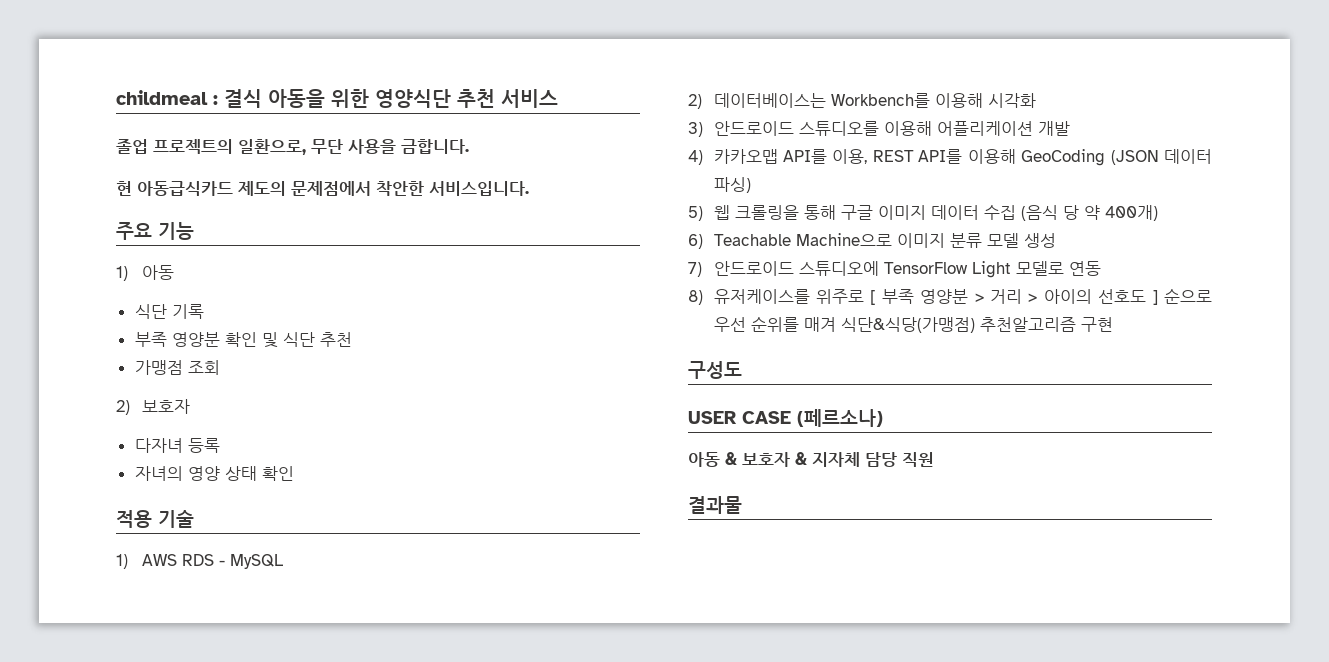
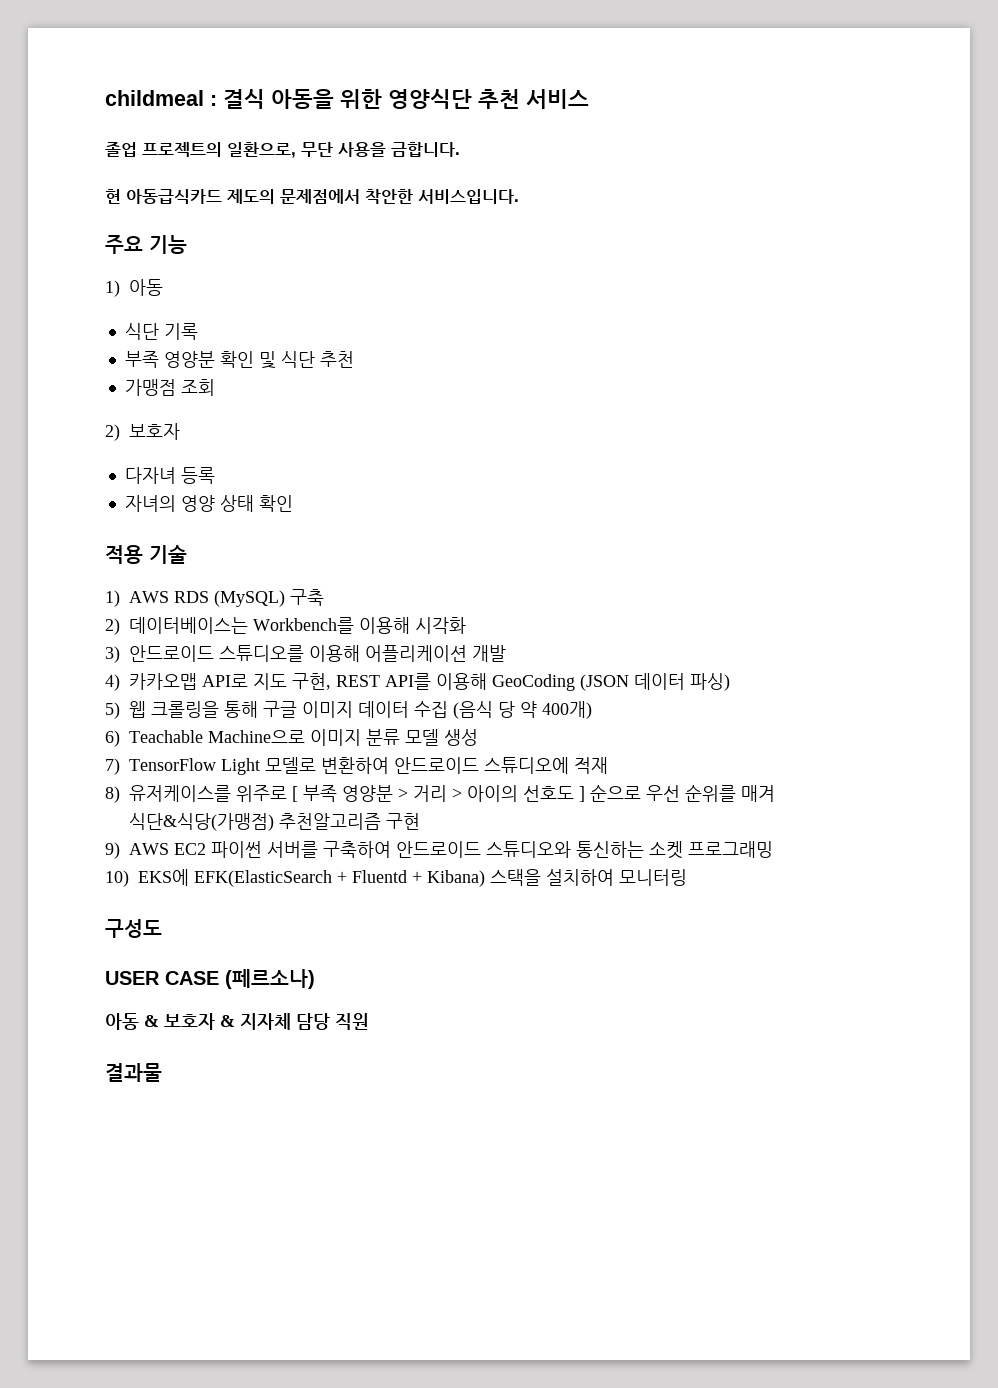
[218,554,283,569] - MySQL -> [214,589,324,607] (MySQL) 구축
[782,149,868,164] API를 이용, -> [202,673,331,690] API로 지도 구현,
[713,261,879,276] 안드로이드 스튜디오에 -> (120, 766) none
[1068,261,1101,276] 연동 -> [321,757,608,774] 변환하여 안드로이드 스튜디오에 적재
(1113, 324) none -> [105,841,773,859] [105,869,687,887] // 9) AWS EC2 파이썬 서버를 구축하여 안드로이드 스튜디오와 통신하는 소켓 프로그래밍 // 10) EKS에 EFK(ElasticSearch + Fluentd + Kibana) 스택을 설치하여 모니터링

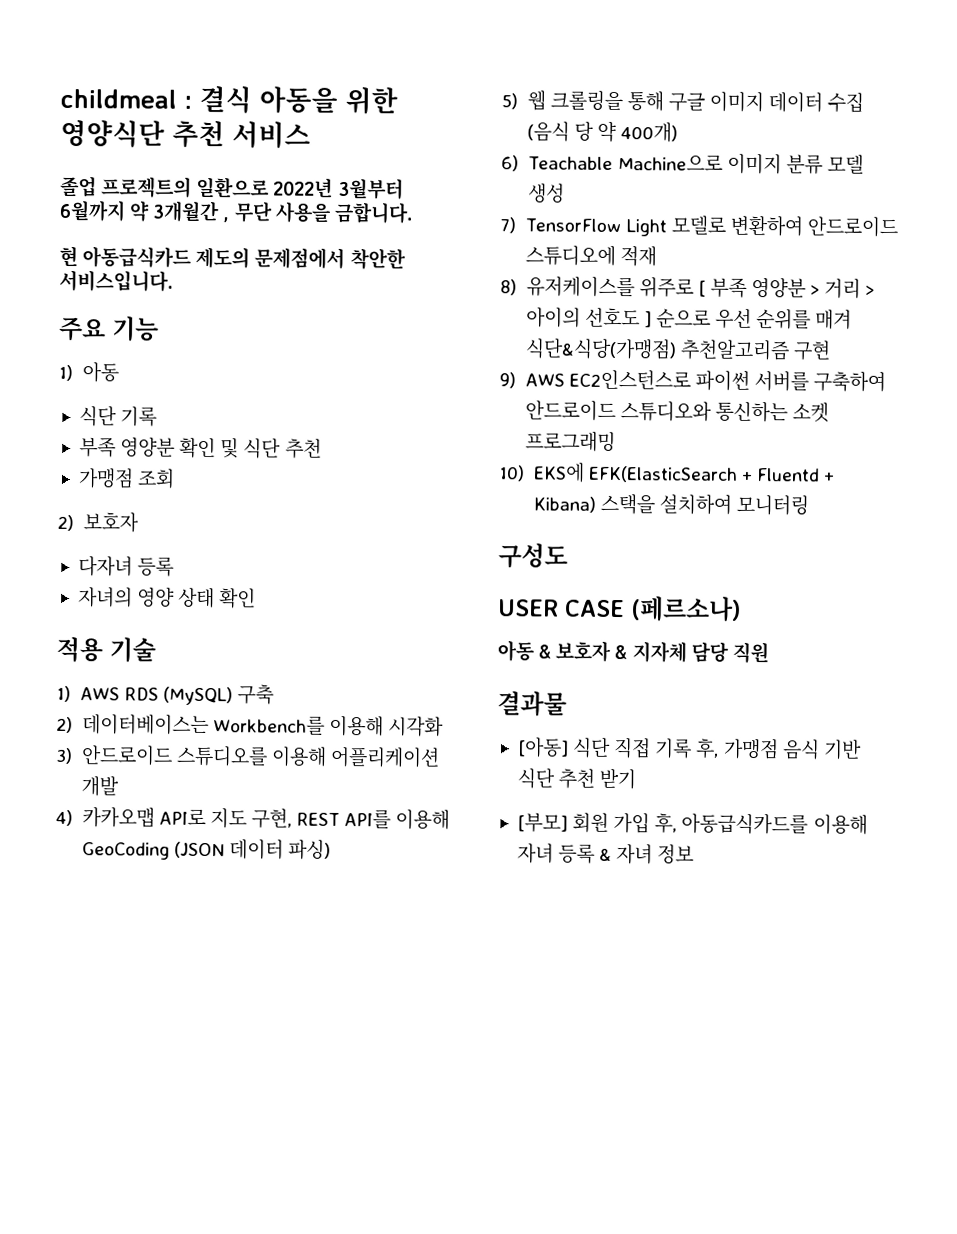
[227,142,296,158] 일환으로, -> [196,176,404,200] [59,199,230,223] 일환으로 2022년 3월부터 6월까지 약 3개월간 ,
[174,843,206,855] EC2 -> [568,369,691,390] EC2인스턴스로
(162, 1072) none -> [516,737,862,760] [516,768,637,790] [516,812,868,835] [516,843,695,865] // [아동] 식단 직접 기록 후, 가맹점 음식 기반 식단 추천 받기 // [부모] 회원 가입 후, 아동급식카드를 이용해 자녀 등록 & 자녀 정보

